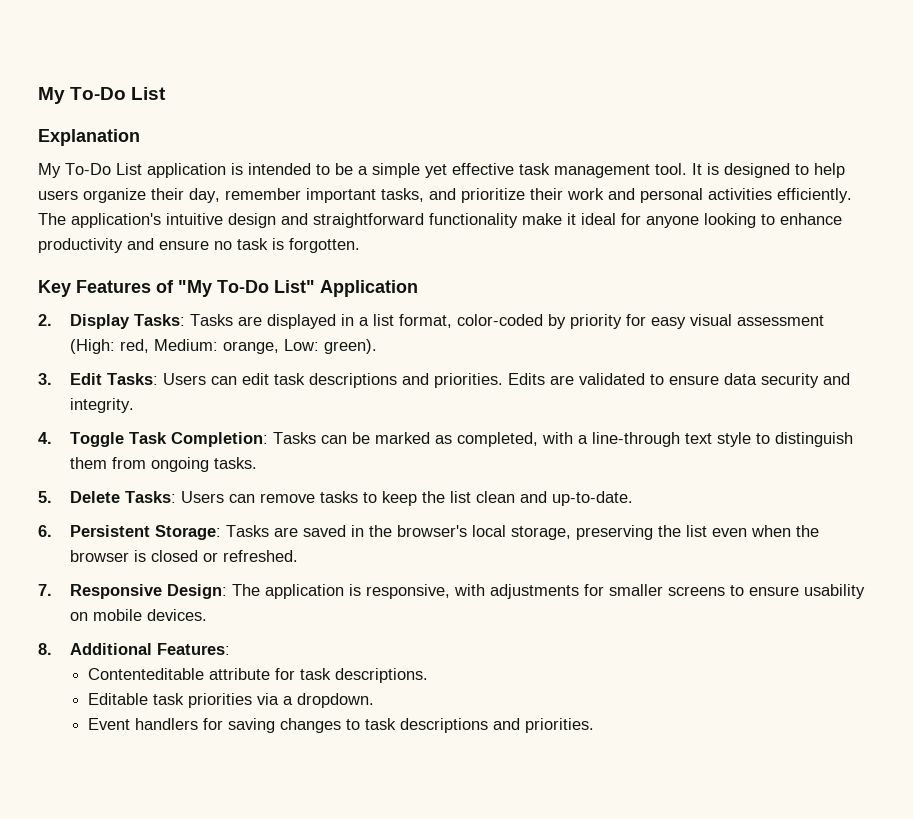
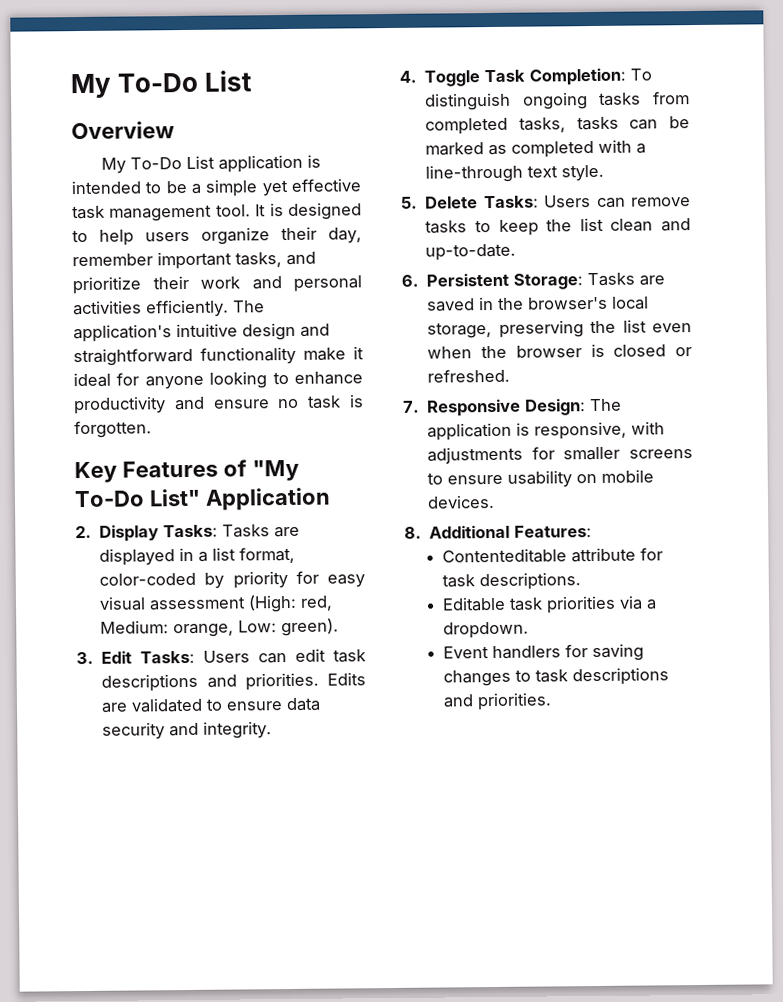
[38,129,140,146] Explanation -> [71,121,175,140] Overview
[273,432,317,444] Tasks -> [630,68,653,81] [425,91,690,111] [425,116,619,135] To distinguish ongoing tasks from completed tasks, tasks
[457,432,539,447] completed, -> [511,140,595,158] completed
[717,432,854,447] [70,457,258,472] style to distinguish them from ongoing tasks. -> [561,164,605,182] style.

